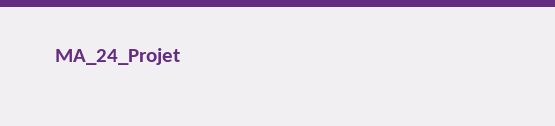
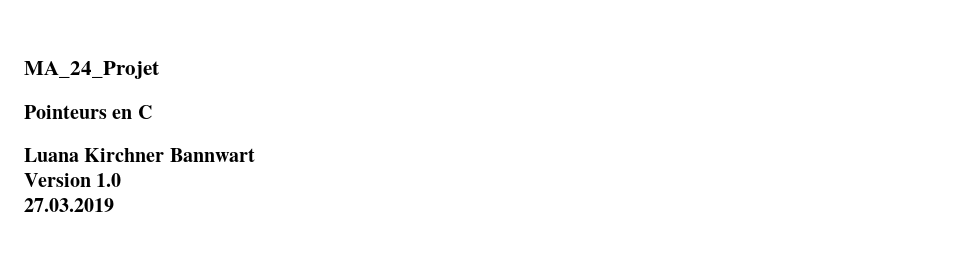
(180, 56) none -> [24,105,152,119] [24,148,255,162] [24,173,122,187] [24,198,114,212] // Pointeurs en C // Luana Kirchner Bannwart // Version 1.0 // 27.03.2019

